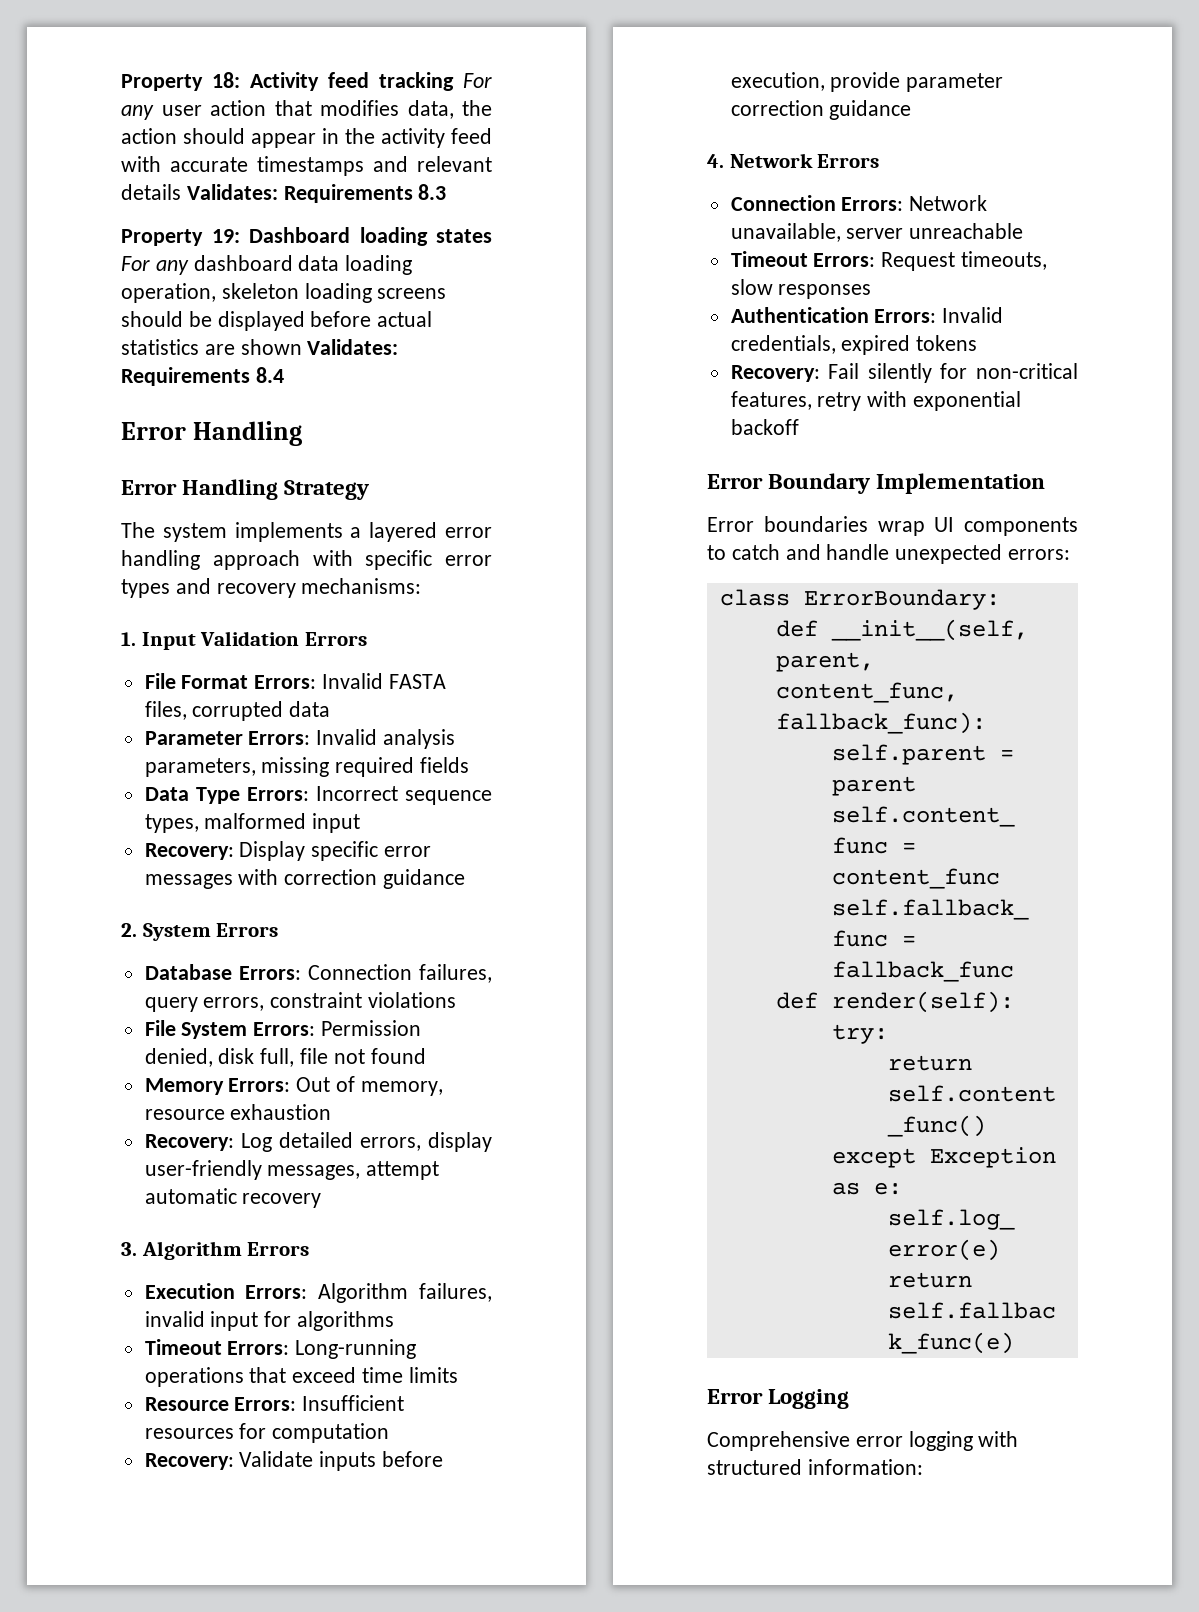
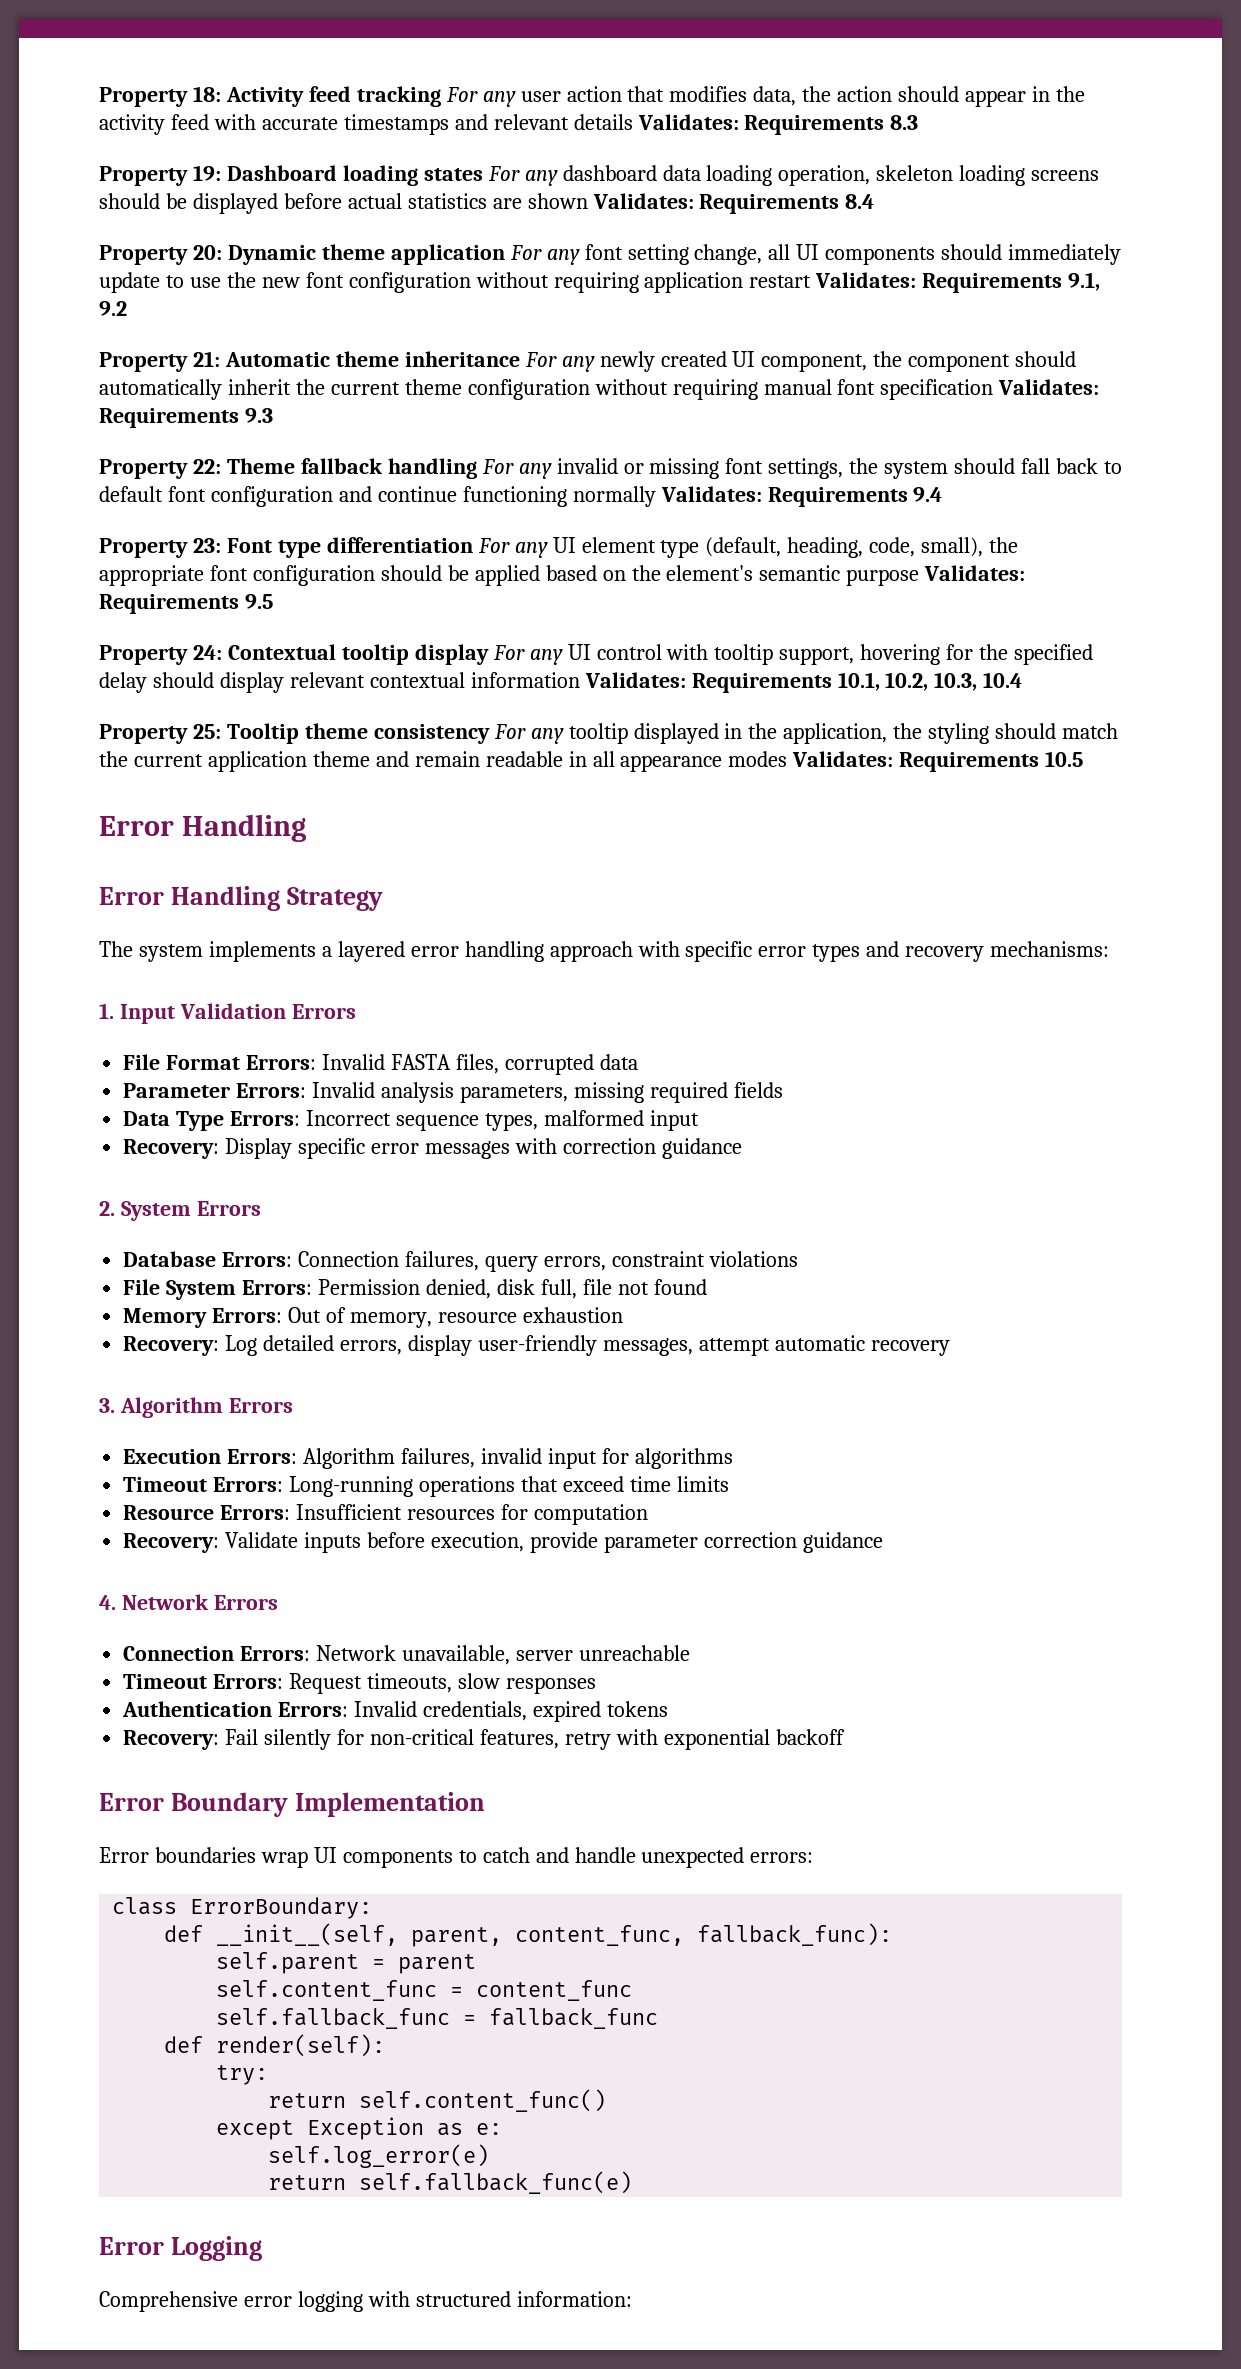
(284, 375) none -> [99,244,1122,265] [99,272,1101,293] [99,301,127,316] [99,351,1077,372] [99,379,1100,400] [99,408,273,428] [99,458,1122,479] [99,486,943,507] [99,537,1019,558] [99,565,1026,586] [99,594,273,614] [99,644,1094,665] [99,672,1023,693] [99,723,1119,744] [99,751,1084,772] // Property 20: Dynamic theme application For any font setting change, all UI components should immediately update to use the new font configuration without requiring application restart Validates: Requirements 9.1, 9.2 // Property 21: Automatic theme inheritance For any newly created UI component, the component should automatically inherit the current theme configuration without requiring manual font specification Validates: Requirements 9.3 // Property 22: Theme fallback handling For any invalid or missing font settings, the system should fall back to default font configuration and continue functioning normally Validates: Requirements 9.4 // Property 23: Font type differentiation For any UI element type (default, heading, code, small), the appropriate font configuration should be applied based on the element's semantic purpose Validates: Requirements 9.5 // Property 24: Contextual tooltip display For any UI control with tooltip support, hovering for the specified delay should display relevant contextual information Validates: Requirements 10.1, 10.2, 10.3, 10.4 // Property 25: Tooltip theme consistency For any tooltip displayed in the application, the styling should match the current application theme and remain readable in all appearance modes Validates: Requirements 10.5

